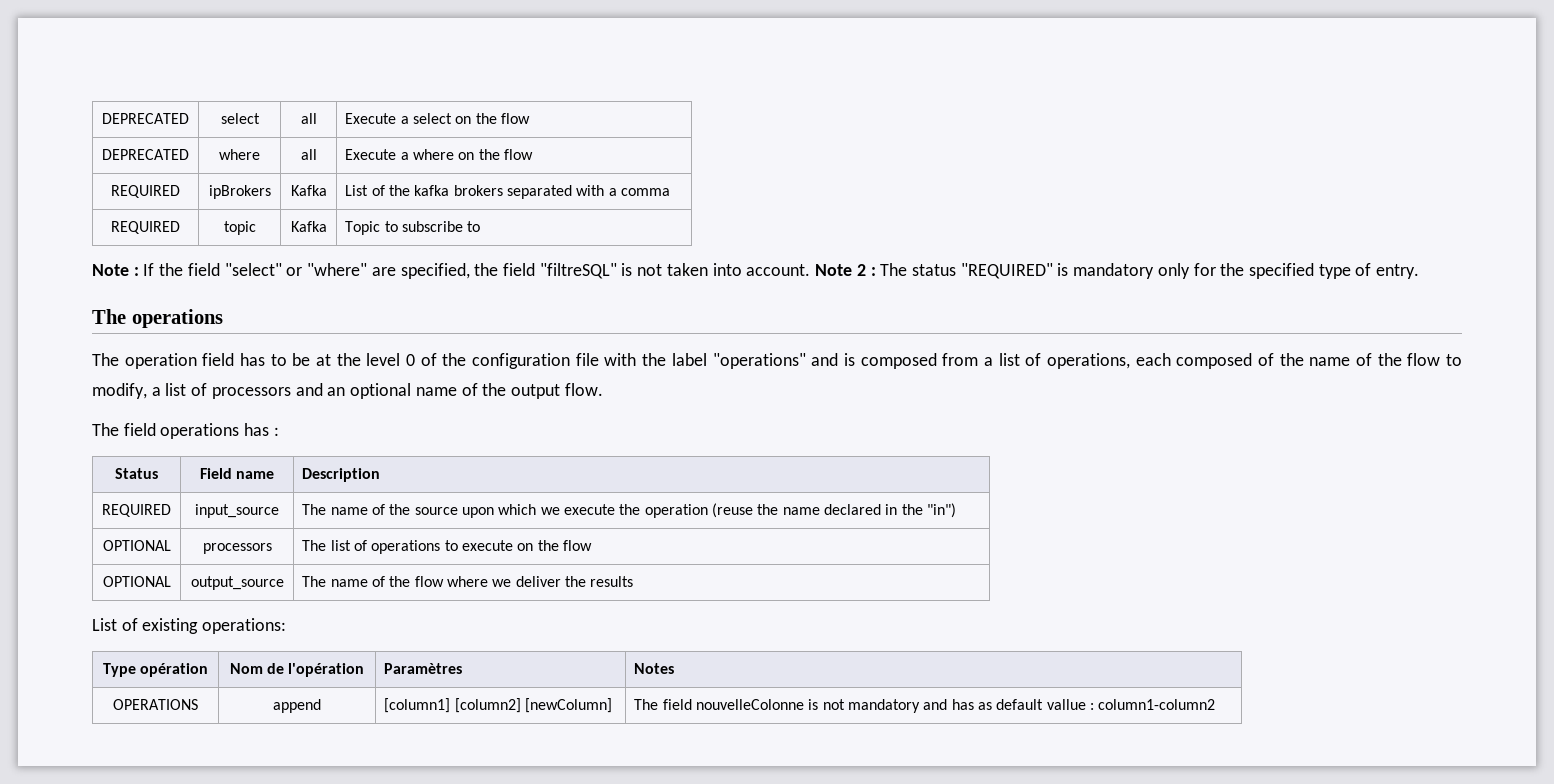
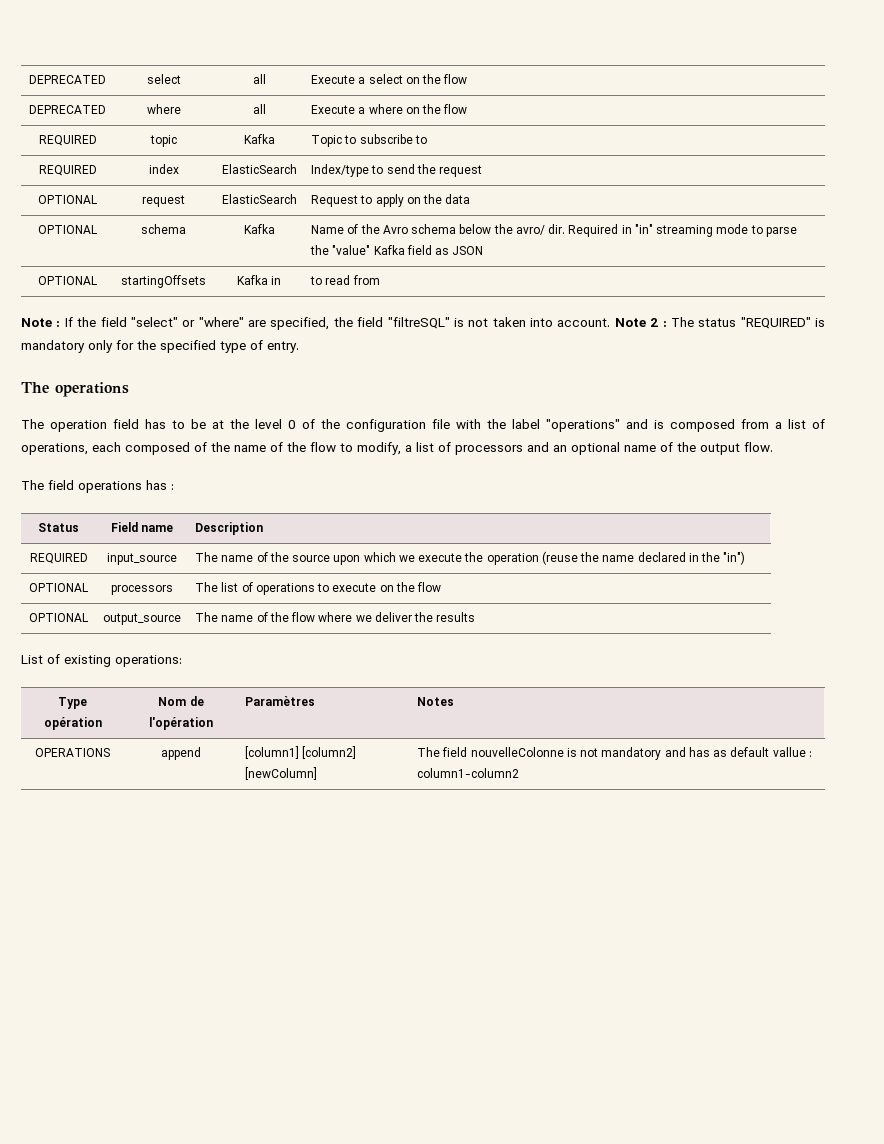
[111,185,180,198] [208,185,271,199] [290,185,327,196] [345,185,671,199] // REQUIRED | ipBrokers | Kafka | List of the kafka brokers separated with a comma -> (468, 109) none
(481, 226) none -> [38,165,97,176] [148,164,179,174] [221,164,297,174] [311,164,483,177] [38,195,97,204] [142,195,185,207] [221,194,297,204] [311,194,471,207] [38,225,97,234] [141,224,186,234] [243,224,275,234] [311,224,797,237] [310,245,484,255] [38,276,97,285] [121,275,206,288] [236,275,282,285] [310,275,380,285] // REQUIRED | index | ElasticSearch | Index/type to send the request // OPTIONAL | request | ElasticSearch | Request to apply on the data // OPTIONAL | schema | Kafka | Name of the Avro schema below the avro/ dir. Required in "in" streaming mode to parse the "value" Kafka field as JSON // OPTIONAL | startingOffsets | Kafka in | to read from

